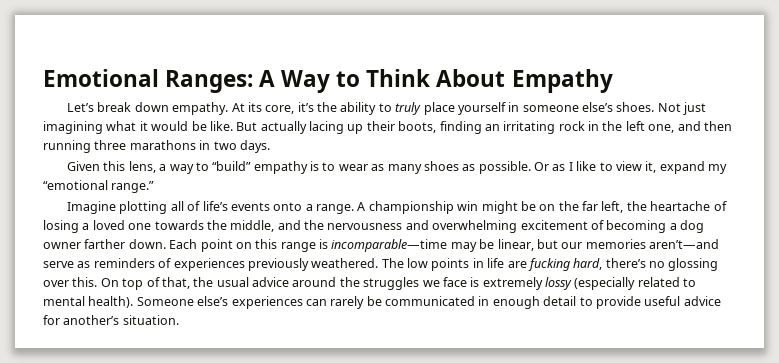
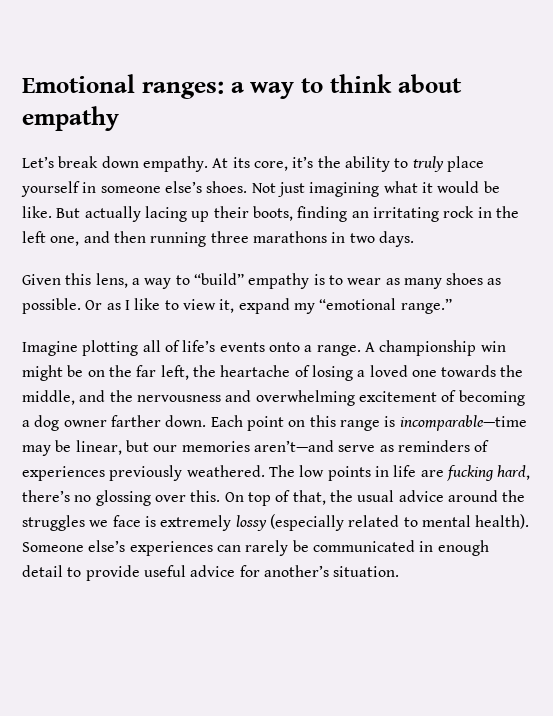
[165,69,613,93] Ranges: A Way to Think About Empathy -> [141,74,462,99] [22,106,119,131] ranges: a way to think about empathy

